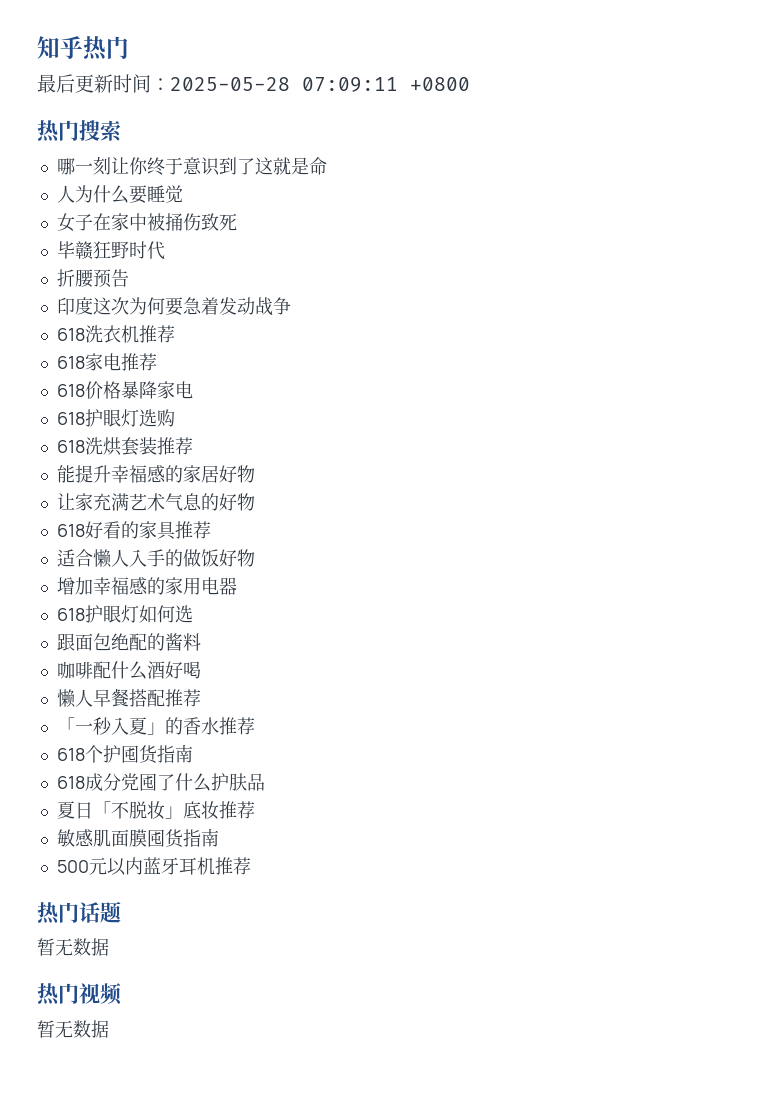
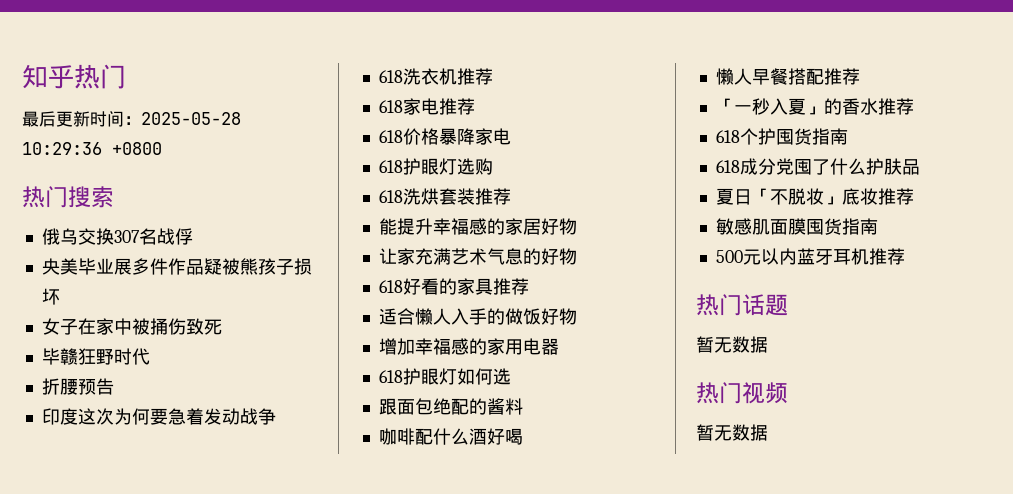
[302,77,398,92] 07:09:11 -> [22,142,102,155] 10:29:36
[56,156,327,176] [56,185,183,204] 哪一刻让你终于意识到了这就是命 // 人为什么要睡觉 -> [41,228,193,245] [41,258,312,275] [41,288,60,305] 俄乌交换307名战俘 // 央美毕业展多件作品疑被熊孩子损坏

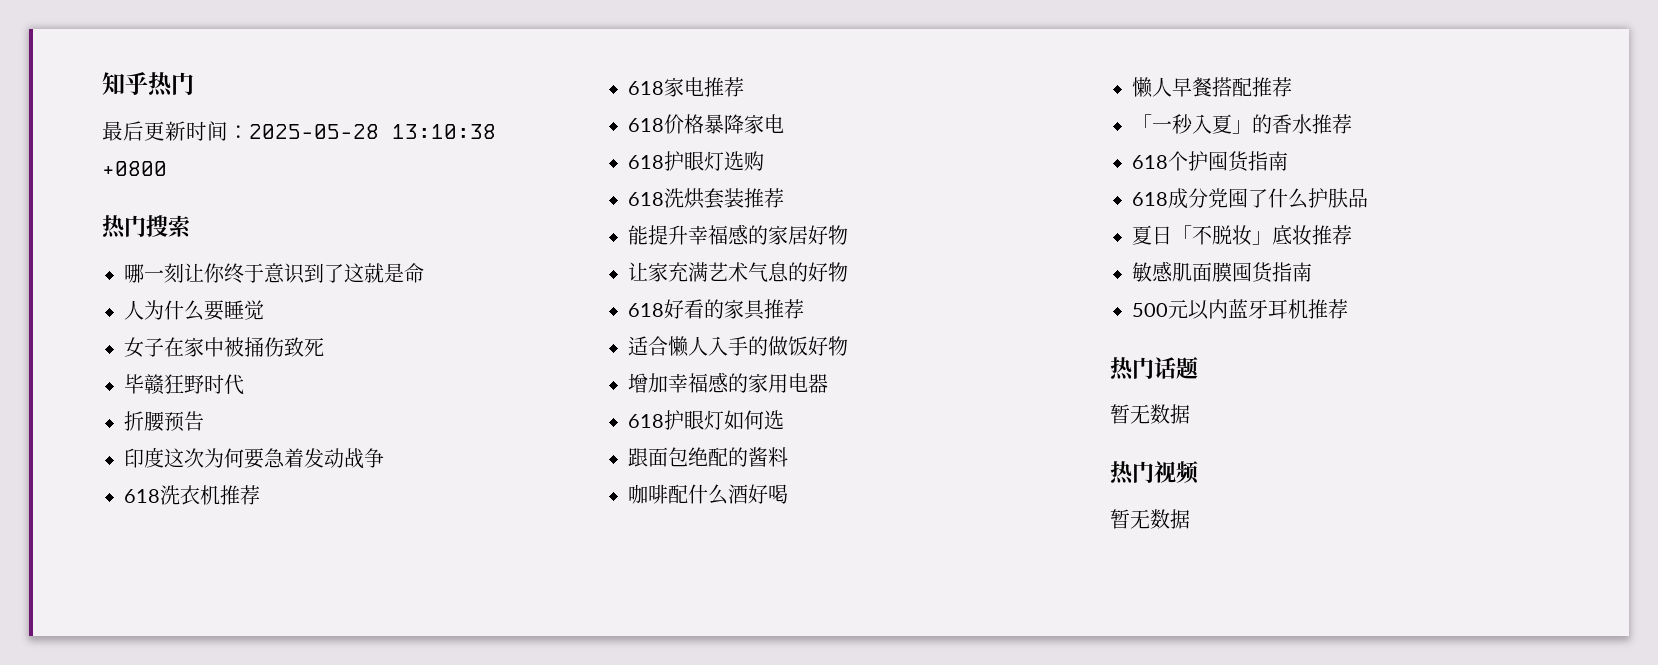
[22,142,102,155] 10:29:36 -> [392,124,496,139] 13:10:38
[41,228,193,245] [41,258,312,275] [41,288,60,305] 俄乌交换307名战俘 // 央美毕业展多件作品疑被熊孩子损坏 -> [124,263,424,284] [124,300,264,321] 哪一刻让你终于意识到了这就是命 // 人为什么要睡觉

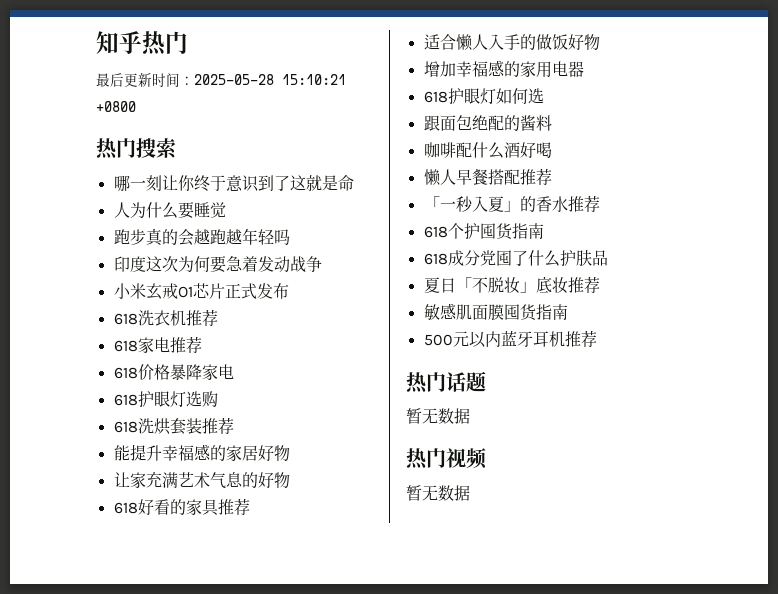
[392,124,496,139] 13:10:38 -> [282,74,346,85] 15:10:21
[124,337,324,358] [124,374,244,395] [124,411,204,432] 女子在家中被捅伤致死 // 毕赣狂野时代 // 折腰预告 -> [113,228,290,246] 跑步真的会越跑越年轻吗
(384, 458) none -> [113,283,289,300] // 小米玄戒O1芯片正式发布

